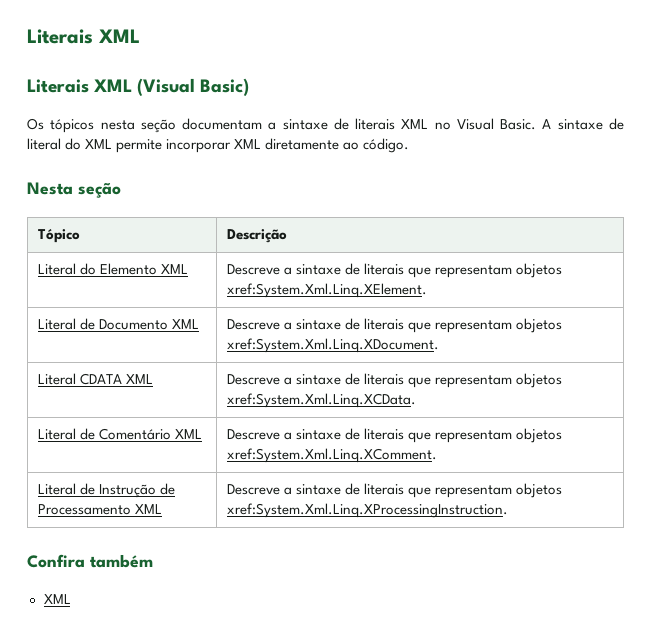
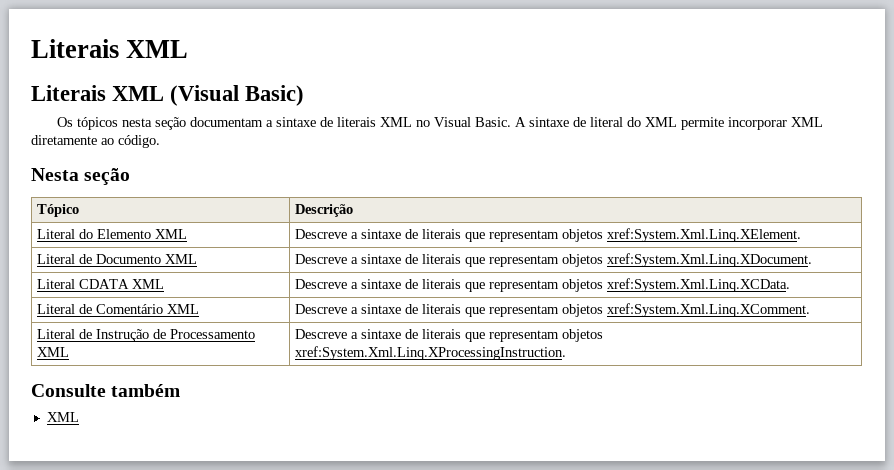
[27,554,85,568] Confira -> [31,384,106,397] Consulte

